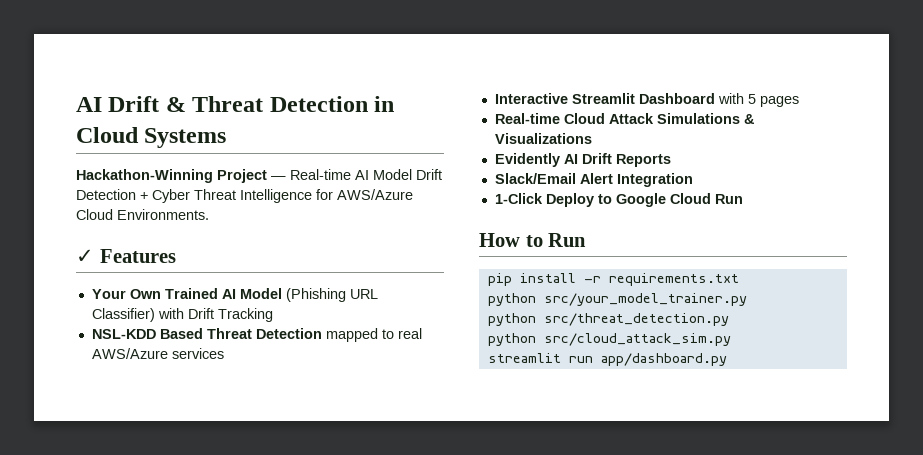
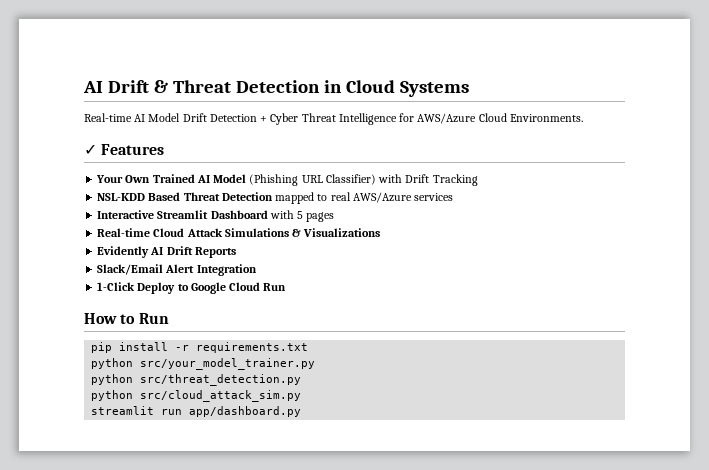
[76,169,286,183] Hackathon-Winning Project — -> (469, 89) none

